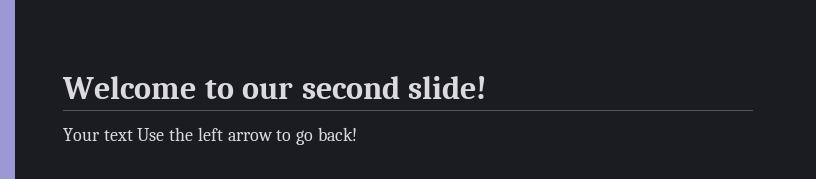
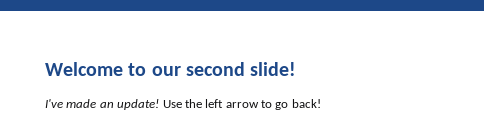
[63,128,133,141] Your text -> [45,99,160,110] I've made an update!

